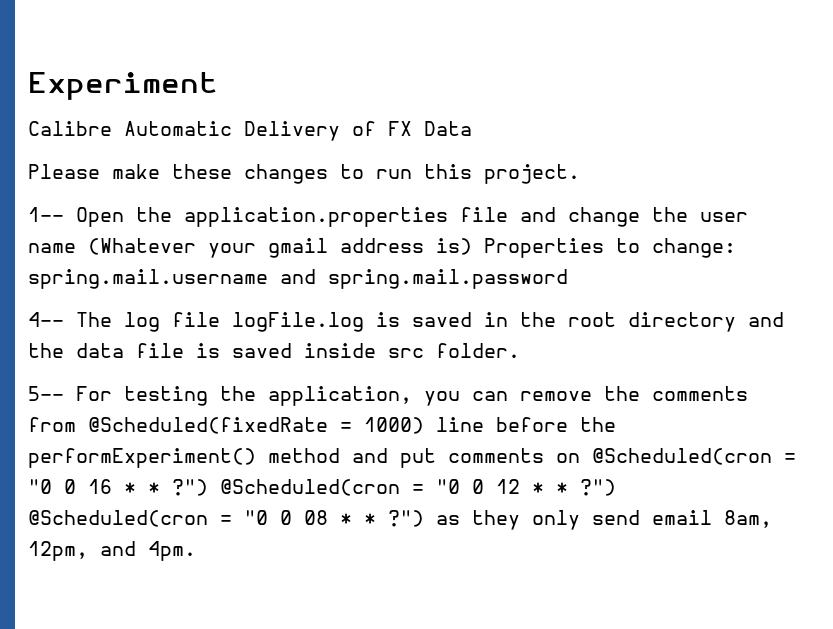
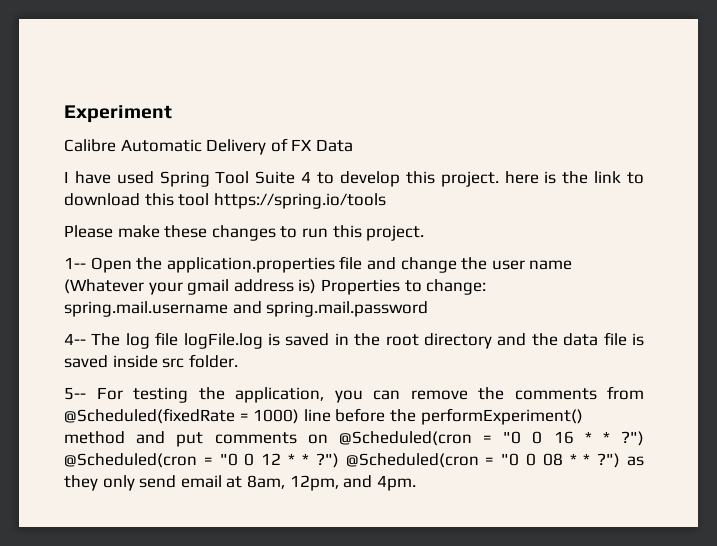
(472, 128) none -> [64,171,645,187] [64,193,386,209] // I have used Spring Tool Suite 4 to develop this project. here is the link to download this tool https://spring.io/tools
(712, 517) none -> [226,476,243,488] at

